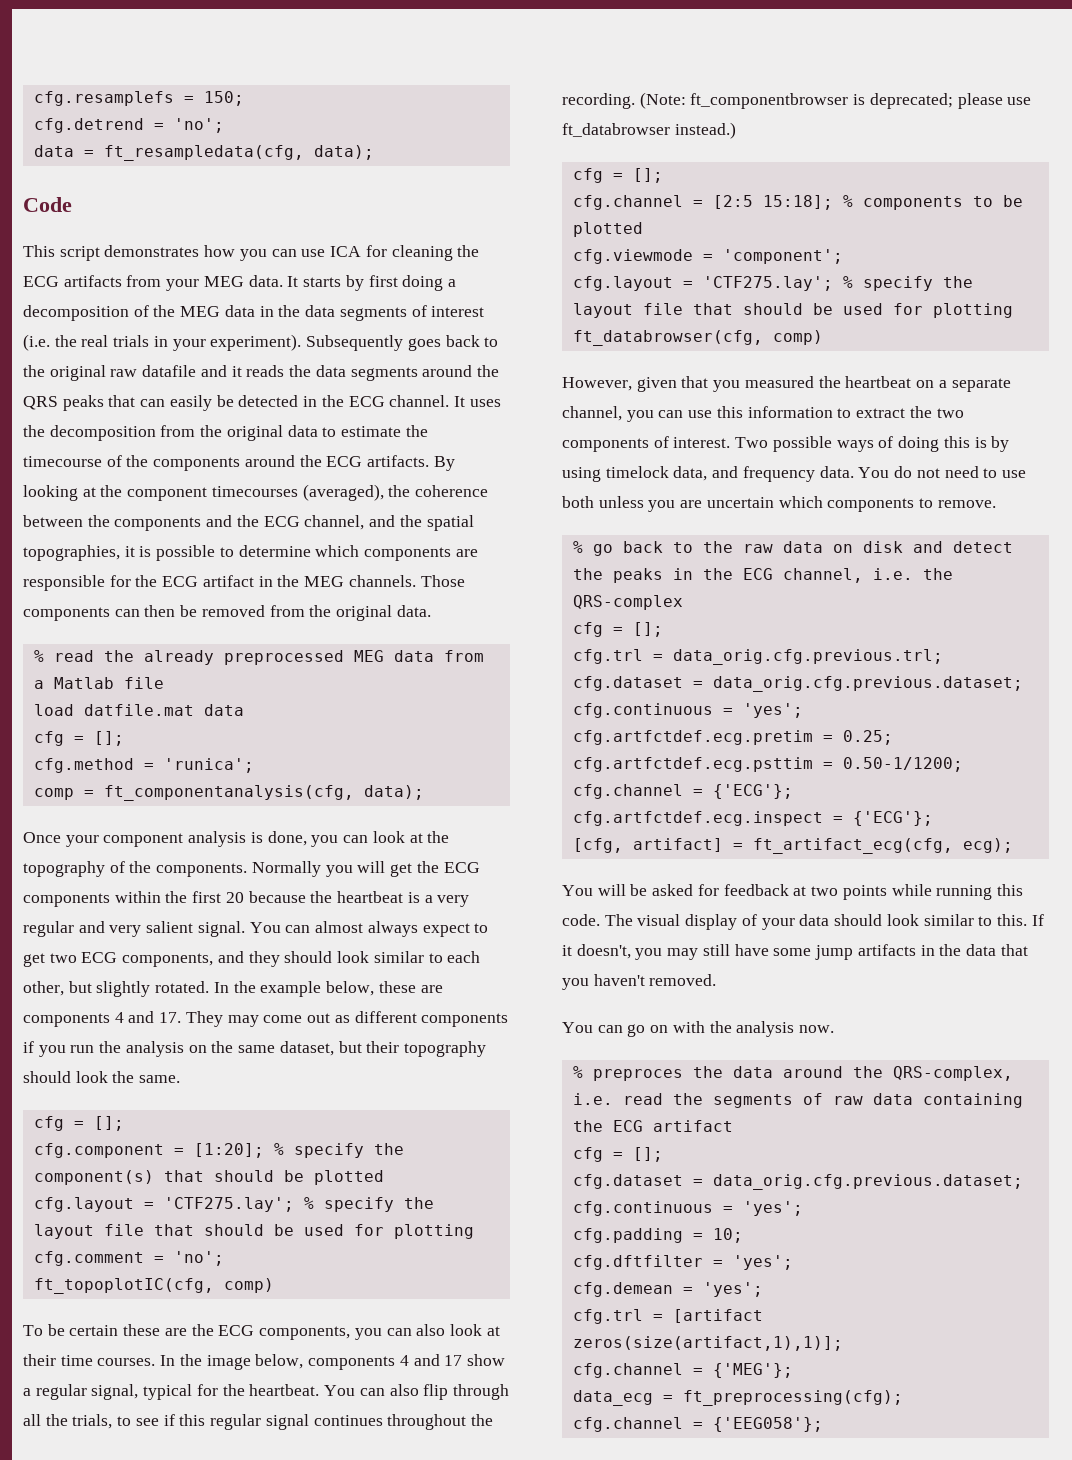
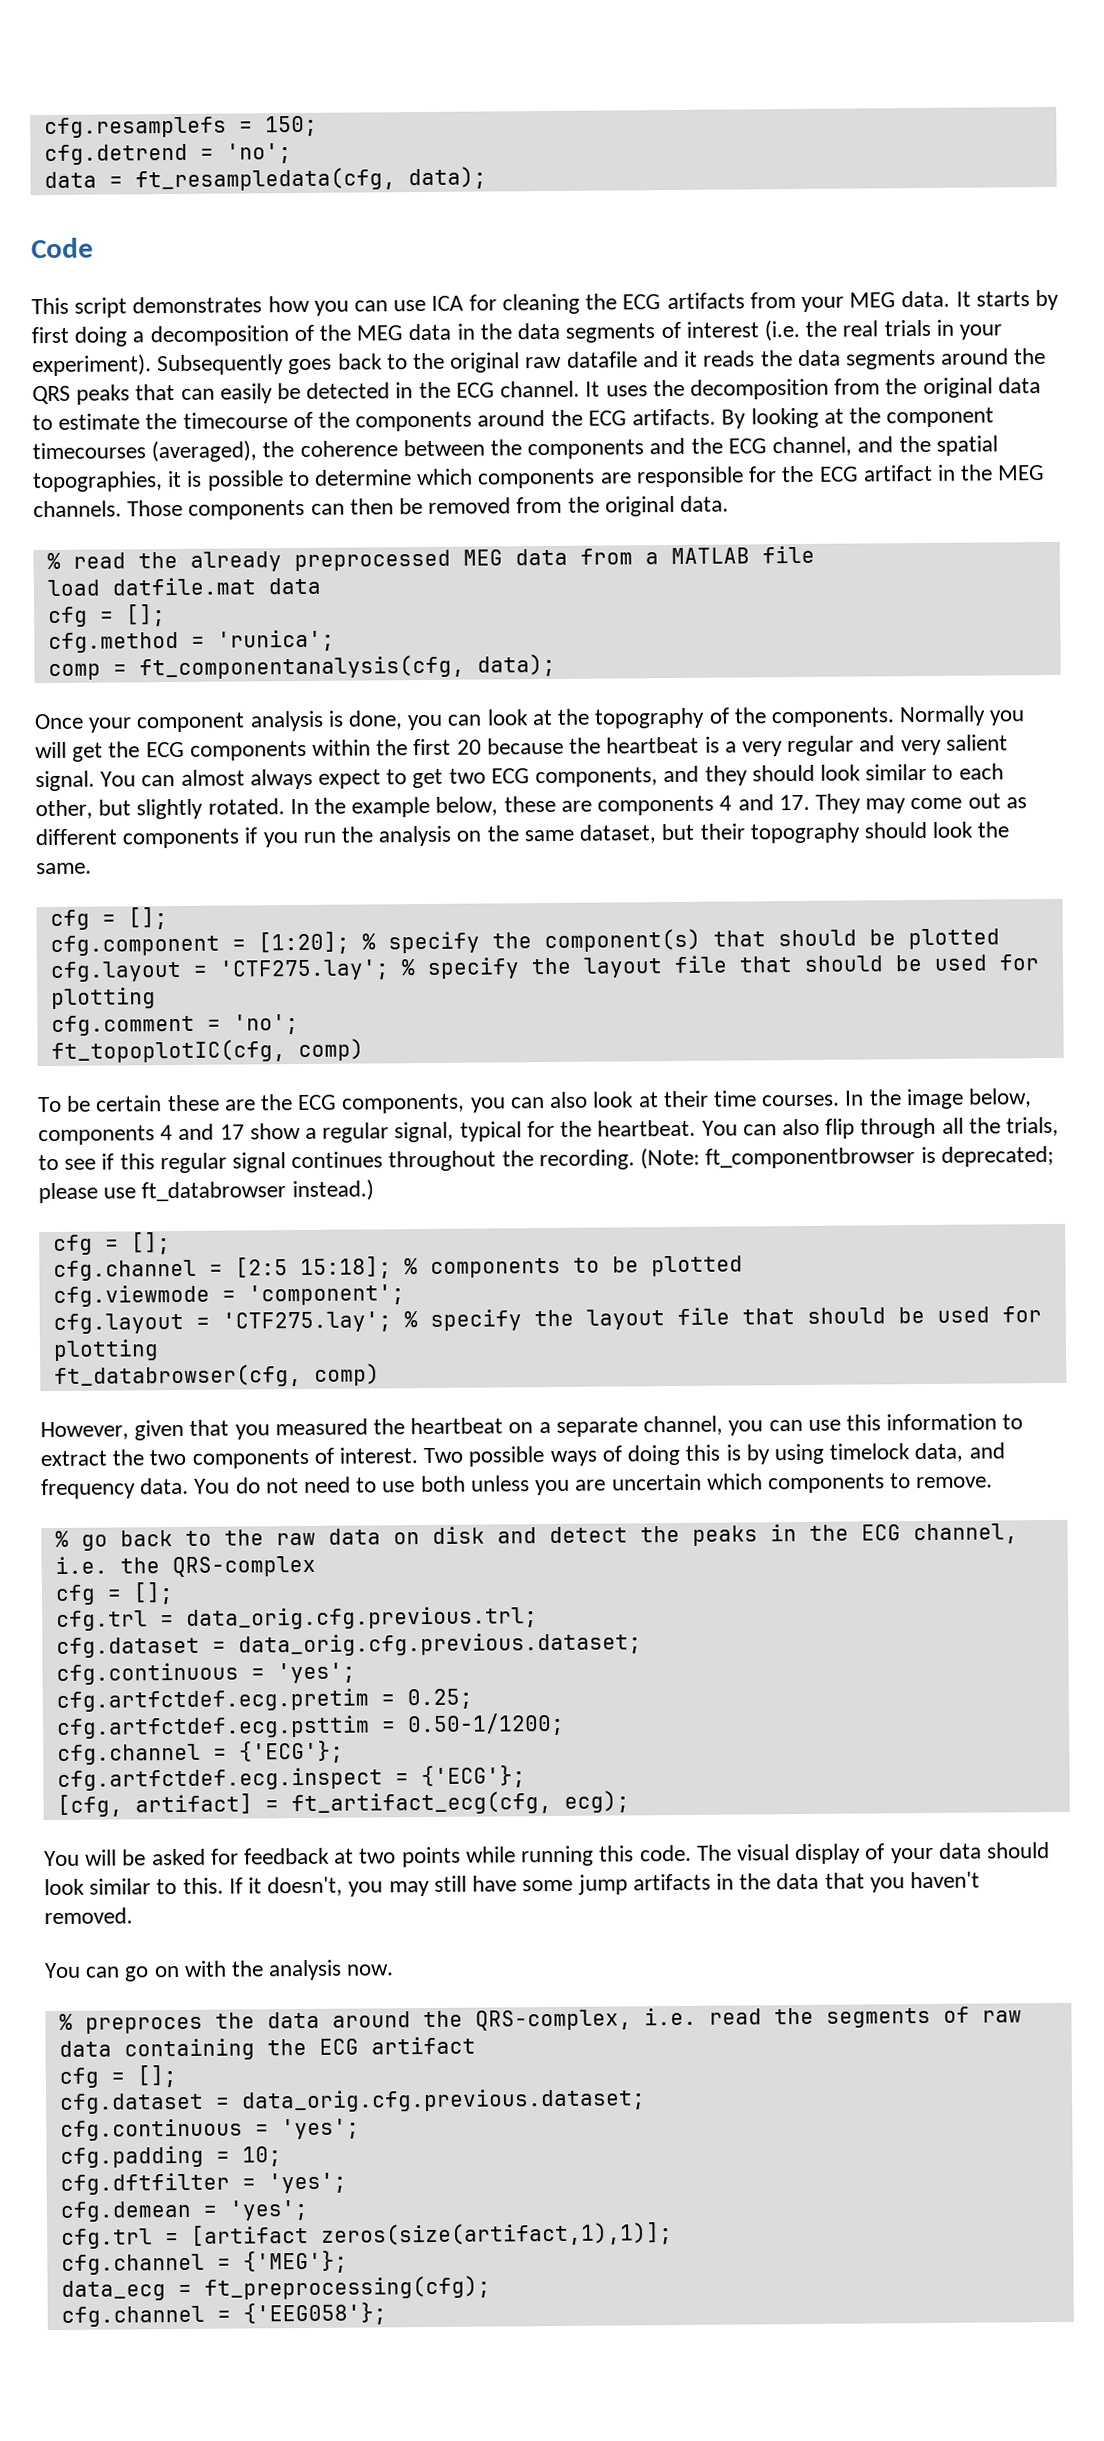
[53,677,114,689] Matlab -> [670,547,750,565] MATLAB

